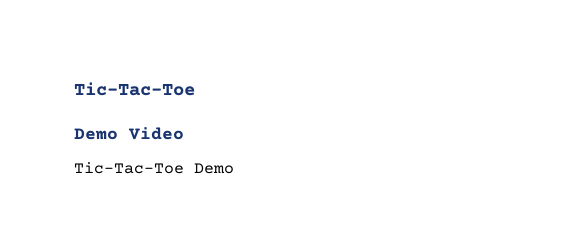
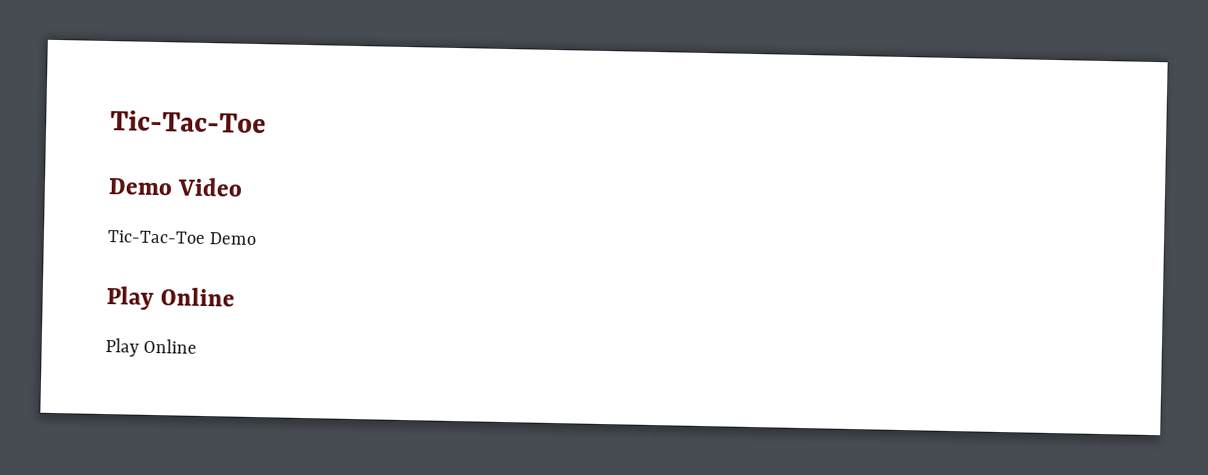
(234, 168) none -> [106,286,236,310] [105,338,198,357] // Play Online // Play Online

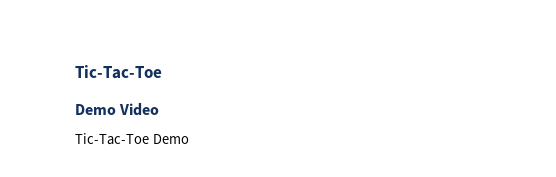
[106,286,236,310] [105,338,198,357] // Play Online // Play Online -> (189, 139) none

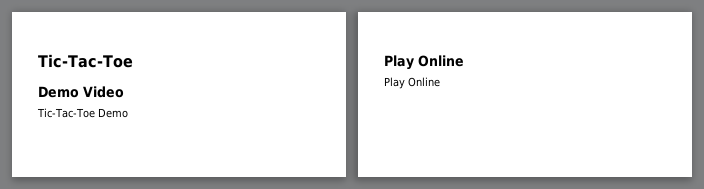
(189, 139) none -> [384,55,464,70] [384,77,440,89] // Play Online // Play Online

